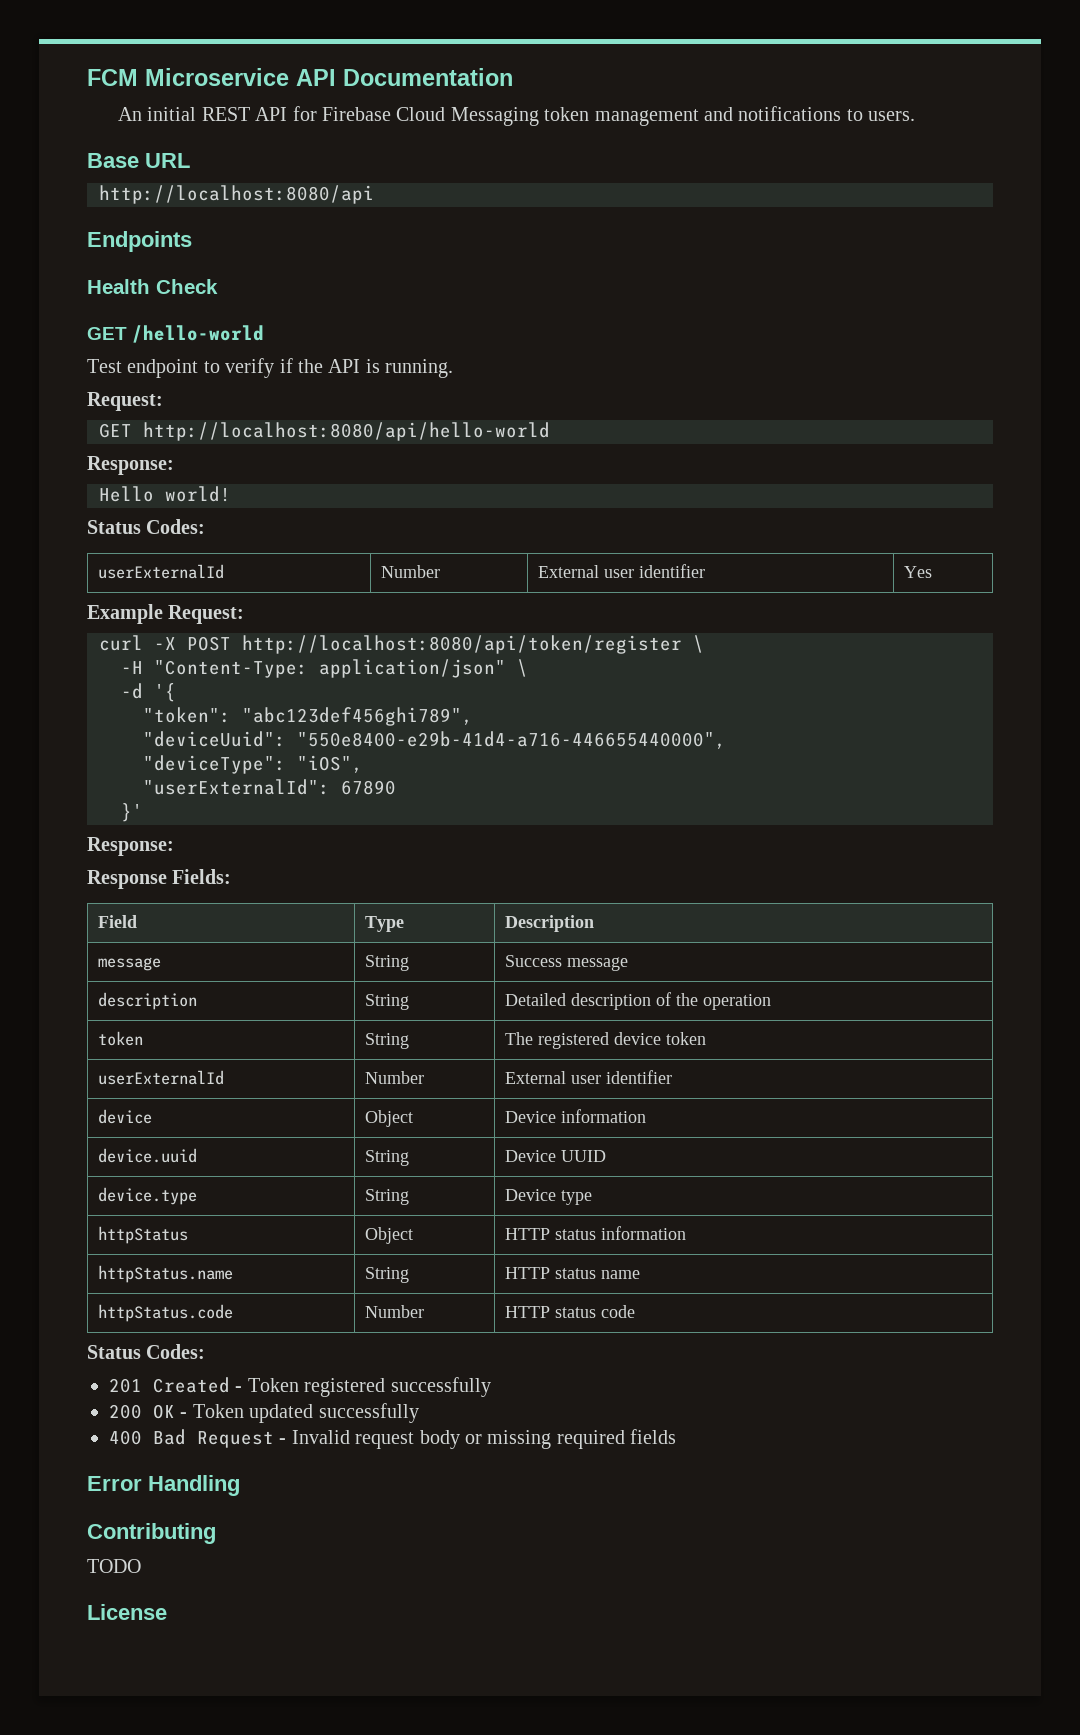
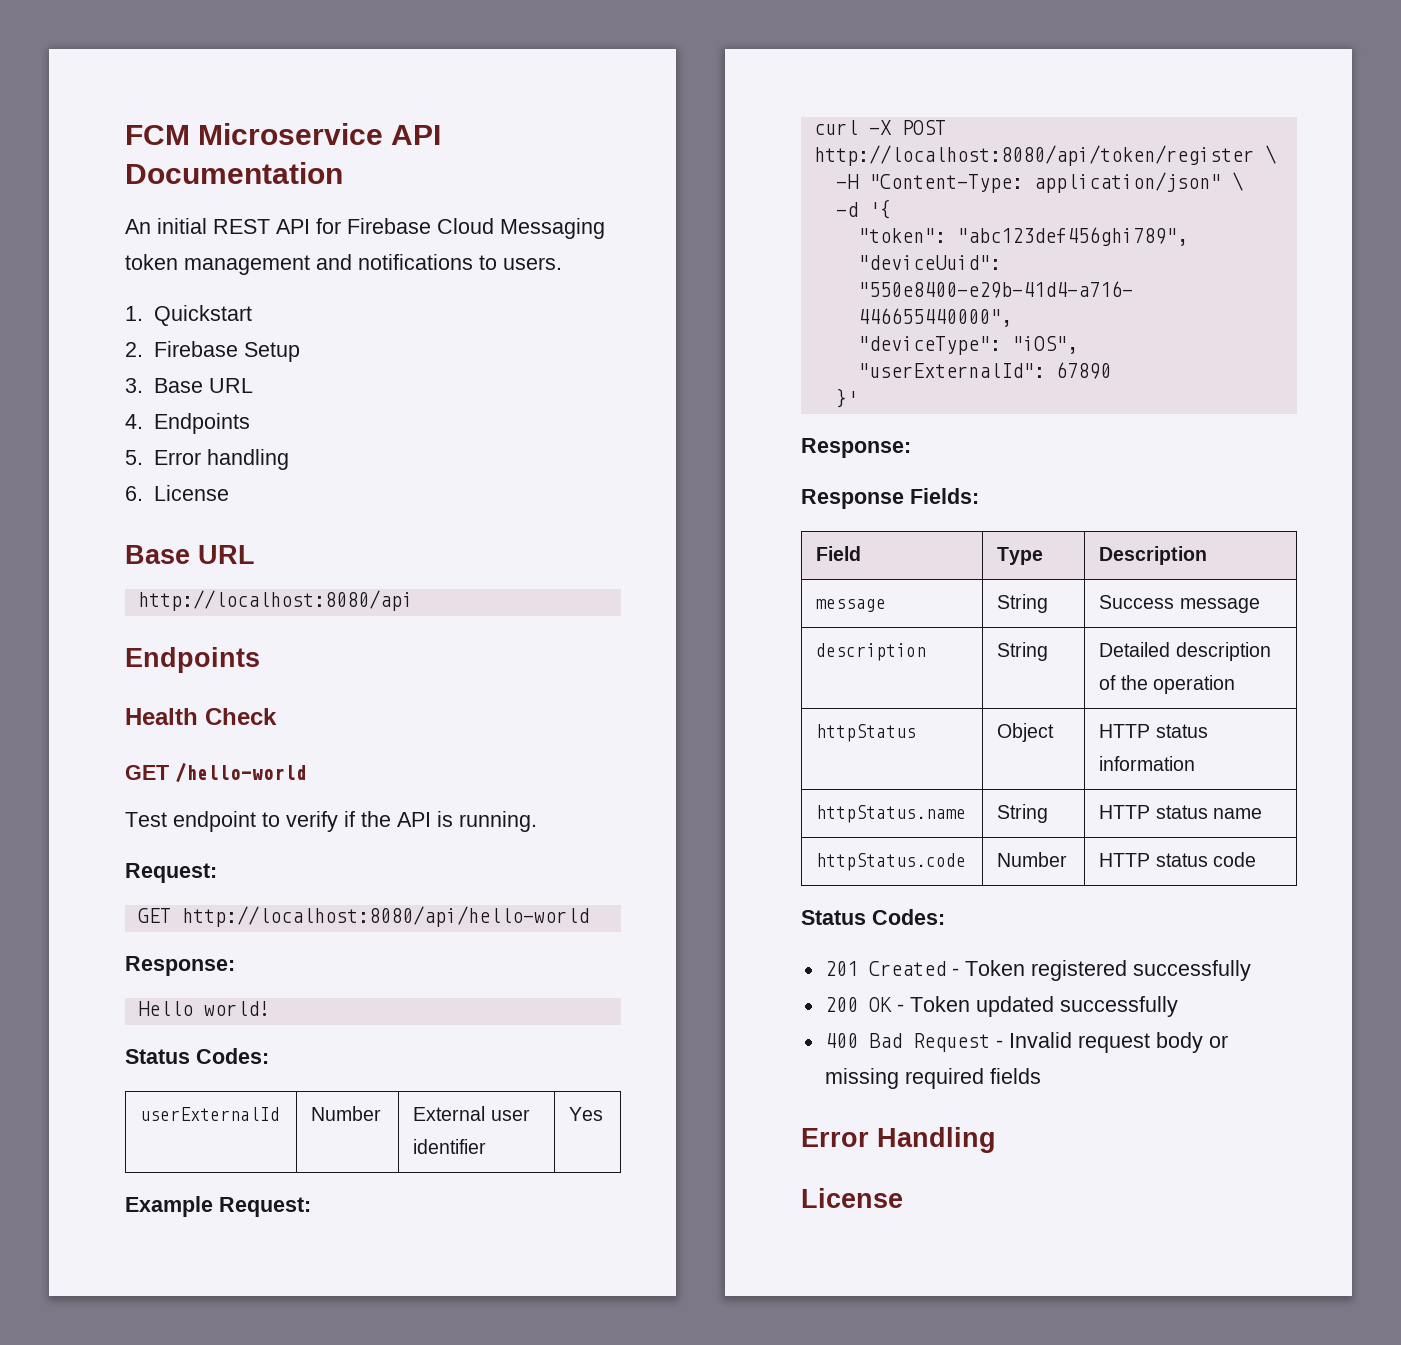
(916, 116) none -> [125,305,252,326] [125,341,300,362] [125,378,253,393] [125,413,250,434] [125,449,289,470] [125,485,229,501] // 1. Quickstart // 2. Firebase Setup // 3. Base URL // 4. Endpoints // 5. Error handling // 6. License
[98,1031,144,1046] [365,1033,410,1049] [505,1032,707,1049] [98,1070,225,1085] [365,1071,425,1084] [505,1070,673,1084] [98,1109,153,1124] [365,1110,414,1127] [505,1109,647,1123] [98,1148,198,1163] [365,1150,410,1166] [505,1150,607,1162] [98,1187,198,1205] [365,1189,410,1205] [505,1189,593,1205] // token | String | The registered device token // userExternalId | Number | External user identifier // device | Object | Device information // device.uuid | String | Device UUID // device.type | String | Device type -> (1235, 684) none
[87,1523,216,1544] [87,1559,141,1573] // Contributing // TODO -> (996, 1140) none

